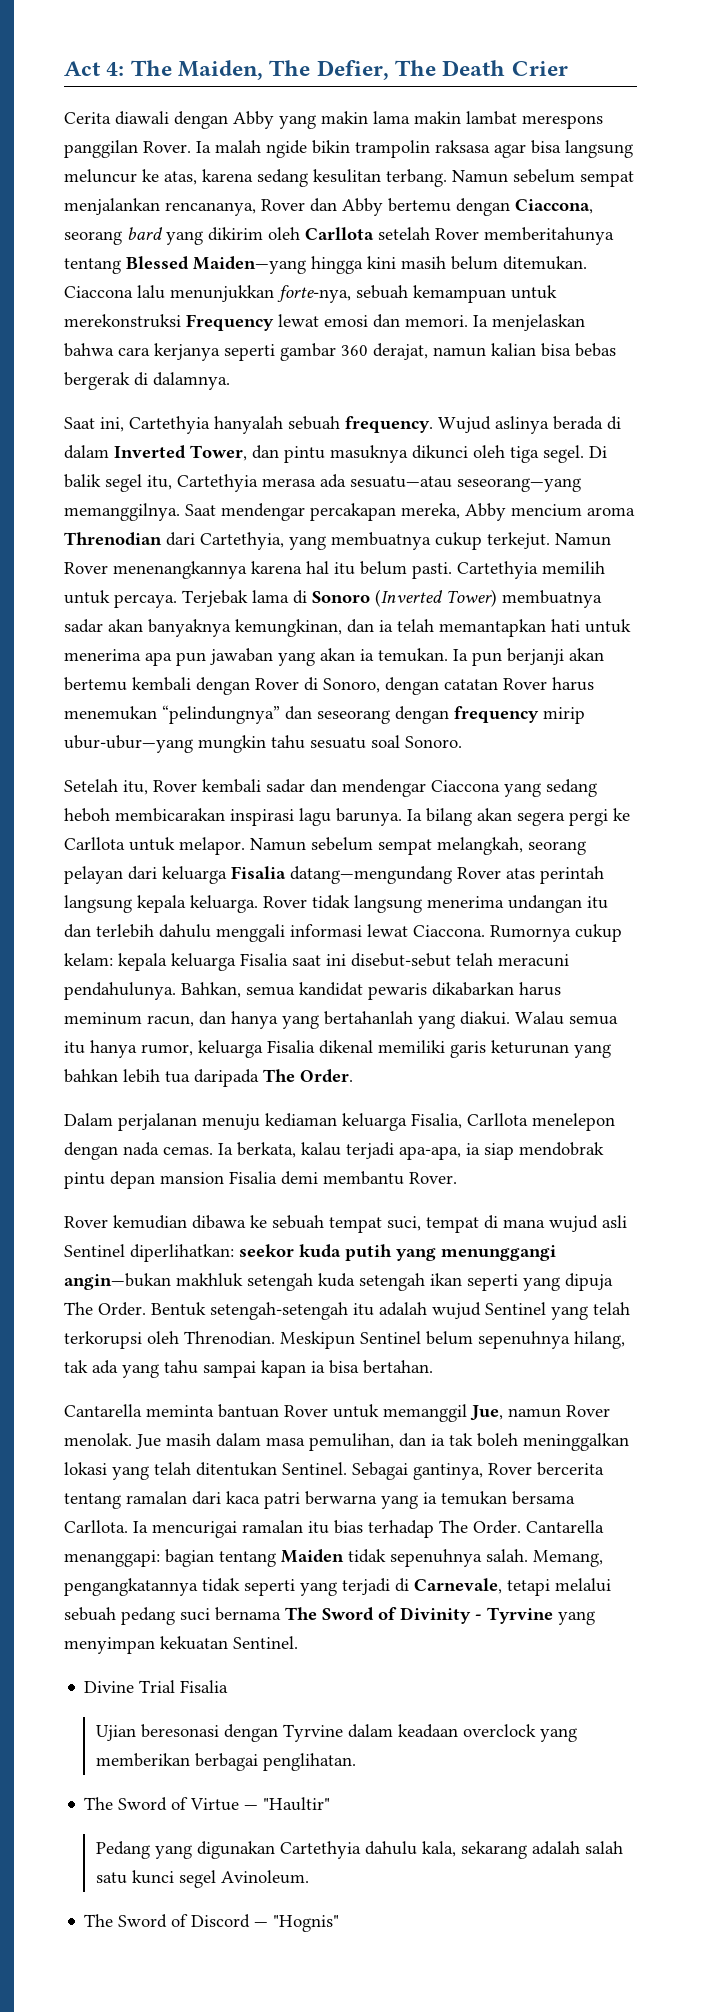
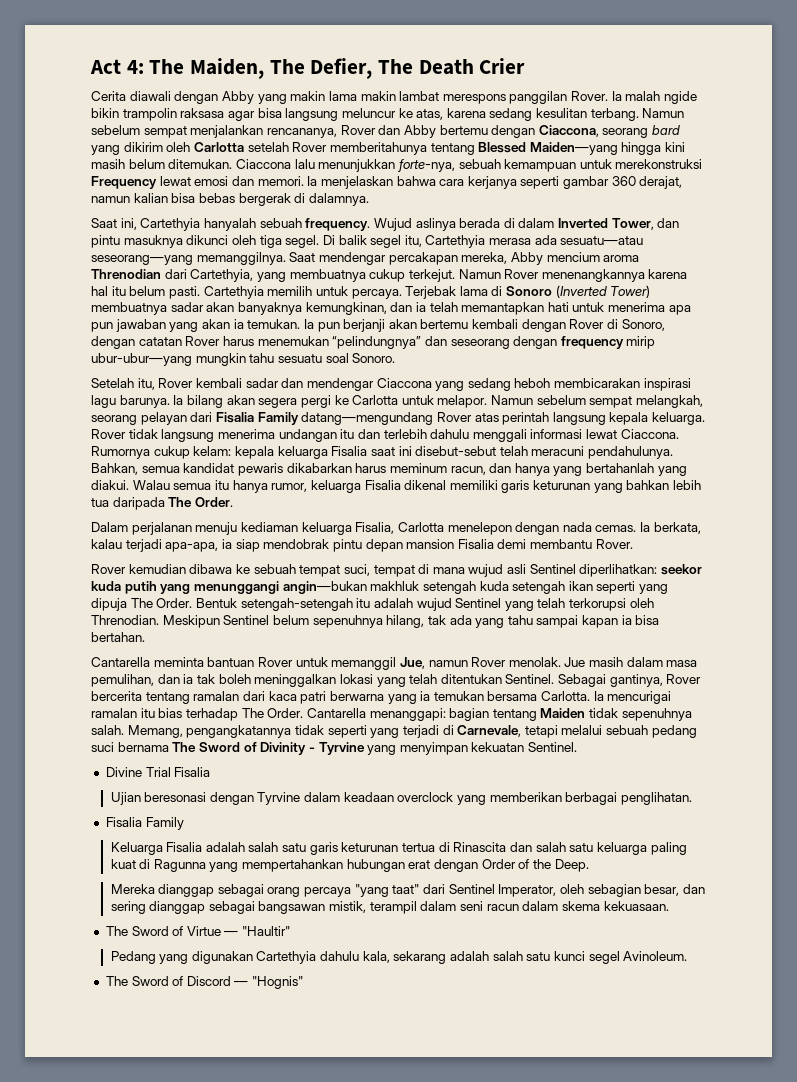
[305,227,374,240] Carllota -> [193,142,244,152] Carlotta
[64,837,125,850] Carllota -> [352,395,399,405] Carlotta
[162,866,286,884] keluarga Fisalia -> [215,412,299,425] Fisalia Family
[467,1113,528,1126] Carllota -> [397,522,444,532] Carlotta
[64,1520,128,1533] Carllota. -> [541,691,591,701] Carlotta.
(356, 1762) none -> [105,817,184,830] [110,842,687,855] [110,859,589,872] [110,884,705,897] [110,901,669,914] // Fisalia Family // Keluarga Fisalia adalah salah satu garis keturunan tertua di Rinascita dan salah satu keluarga paling kuat di Ragunna yang mempertahankan hubungan erat dengan Order of the Deep. // Mereka dianggap sebagai orang percaya "yang taat" dari Sentinel Imperator, oleh sebagian besar, dan sering dianggap sebagai bangsawan mistik, terampil dalam seni racun dalam skema kekuasaan.

